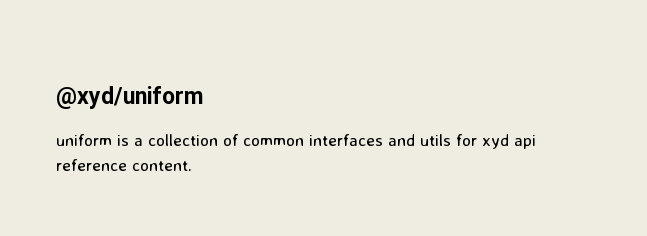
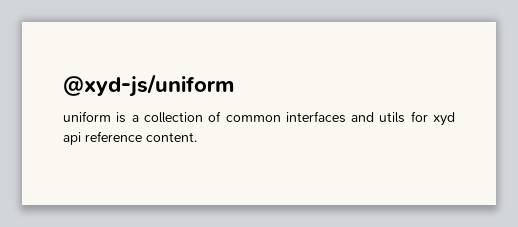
[56,86,203,109] @xyd/uniform -> [63,74,234,97] @xyd-js/uniform

